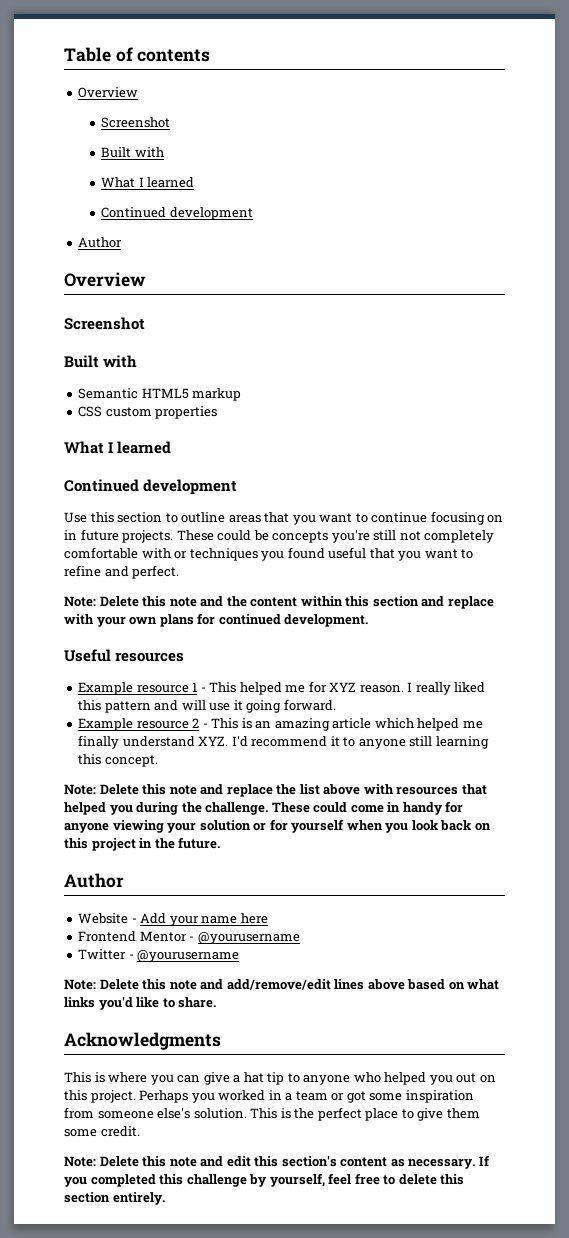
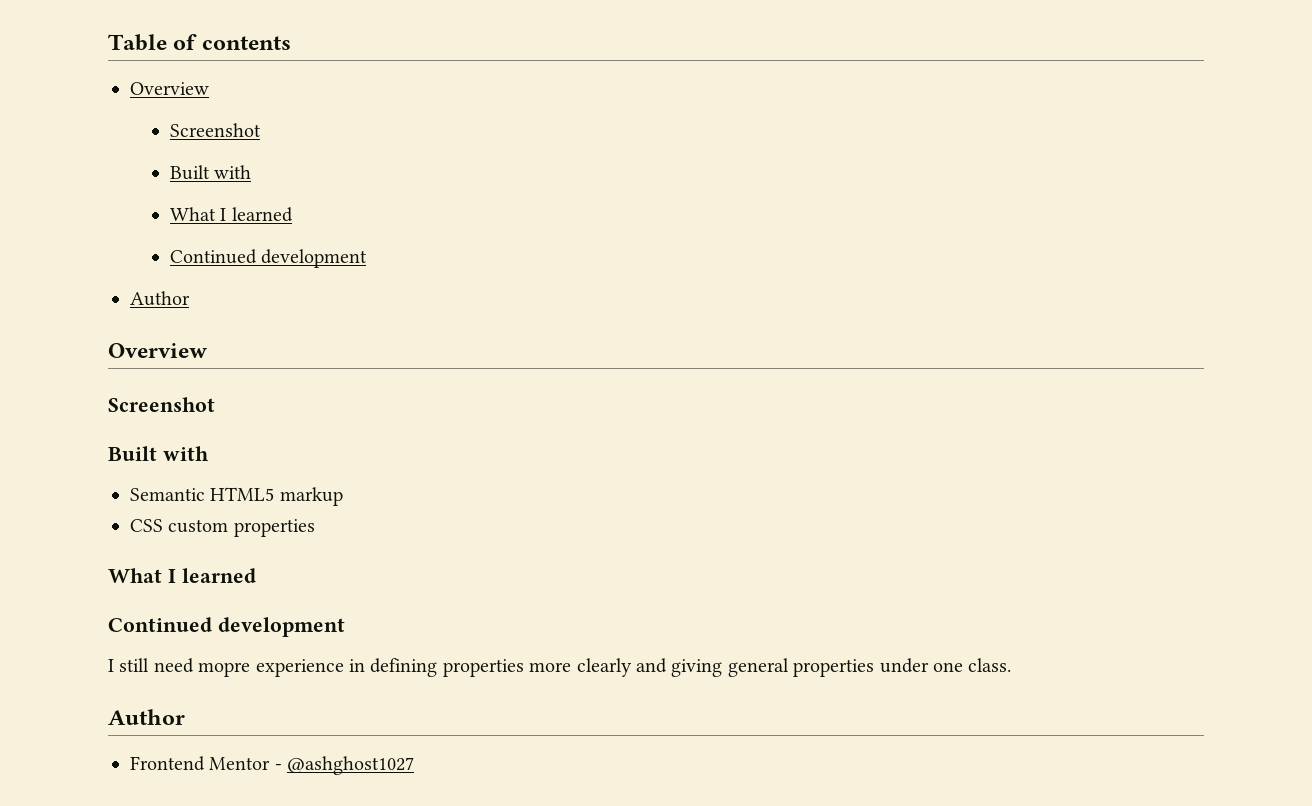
[64,511,504,525] [64,529,495,543] [64,547,474,561] [64,565,180,579] [64,596,494,609] [64,613,369,627] [64,649,185,662] [78,681,486,695] [78,699,336,713] [78,718,483,731] [78,735,489,749] [78,754,158,767] [64,784,487,797] [64,801,464,815] [64,819,491,833] [64,837,221,851] [64,873,124,888] [78,913,268,926] [78,931,300,944] [78,949,240,962] [64,979,500,990] [64,997,217,1010] [64,1032,221,1050] [64,1072,496,1085] [64,1090,474,1103] [64,1107,480,1121] [64,1126,140,1137] [64,1155,490,1169] [64,1173,465,1187] [64,1192,165,1205] Use this section to outline areas that you want to continue focusing on in future projects. These could be concepts you're still not completely comfortable with or techniques you found useful that you want to refine and perfect. // Note: Delete this note and the content within this section and replace with your own plans for continued development. // Useful resources // Example resource 1 - This helped me for XYZ reason. I really liked this pattern and will use it going forward. // Example resource 2 - This is an amazing article which helped me finally understand XYZ. I'd recommend it to anyone still learning this concept. // Note: Delete this note and replace the list above with resources that helped you during the challenge. These could come in handy for anyone viewing your solution or for yourself when you look back on this project in the future. // Author // Website - Add your name here // Frontend Mentor - @yourusername // Twitter - @yourusername // Note: Delete this note and add/remove/edit lines above based on what links you'd like to share. // Acknowledgments // This is where you can give a hat tip to anyone who helped you out on this project. Perhaps you worked in a team or got some inspiration from someone else's solution. This is the perfect place to give them some credit. // Note: Delete this note and edit this section's content as necessary. If you completed this challenge by yourself, feel free to delete this section entirely. -> [108,658,1012,677] [108,709,185,725] [130,756,415,775] I still need mopre experience in defining properties more clearly and giving general properties under one class. // Author // Frontend Mentor - @ashghost1027

